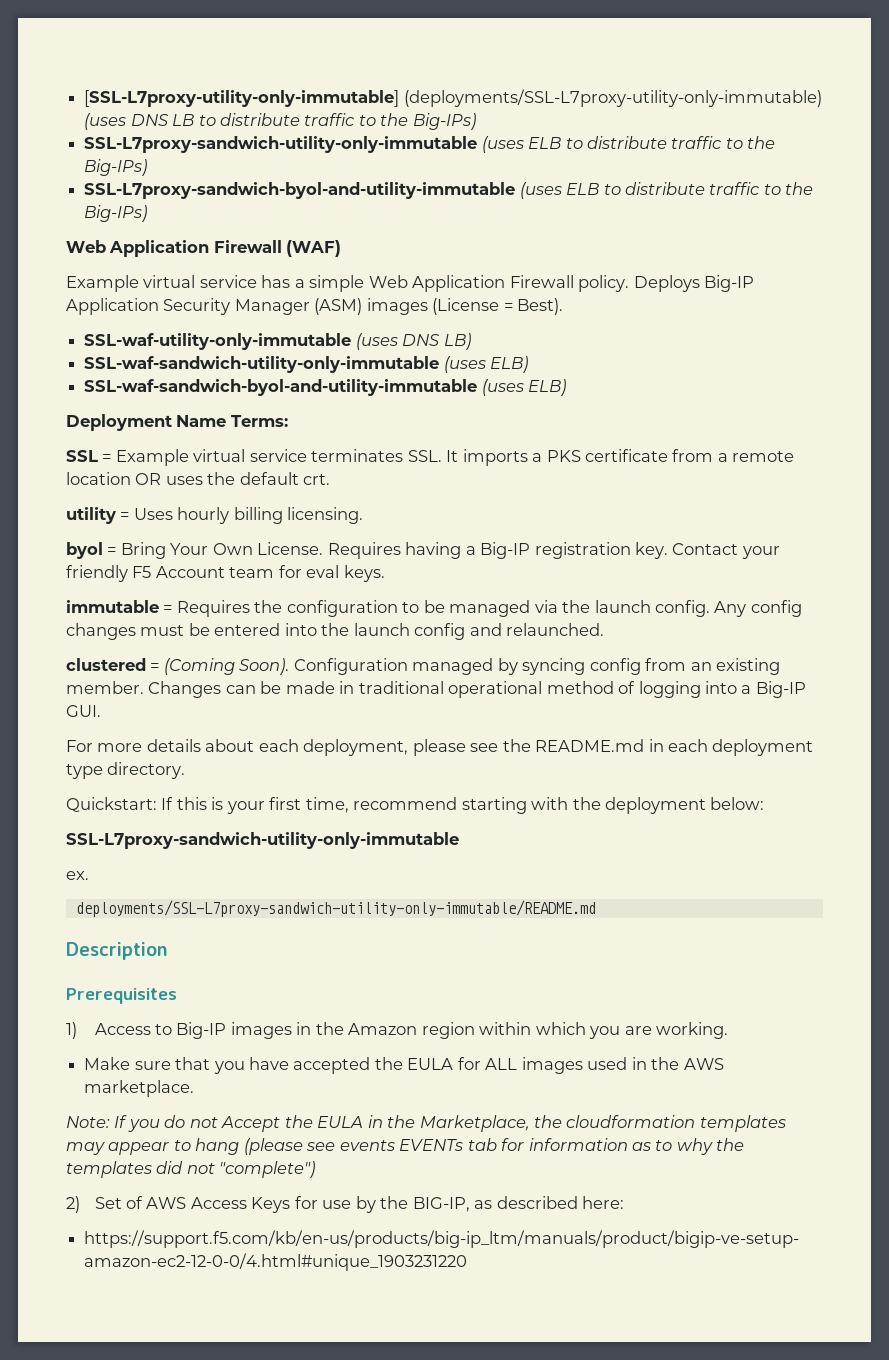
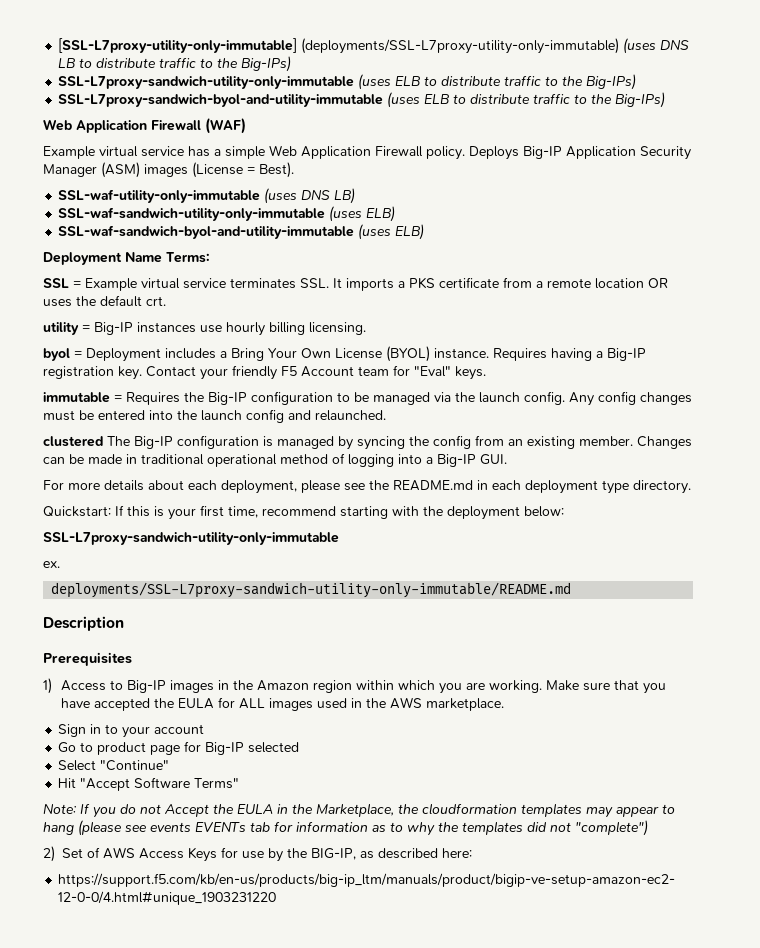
[133,508,173,520] Uses -> [94,322,222,335] Big-IP instances use
[120,542,324,559] Bring Your Own License. -> [86,346,489,362] Deployment includes a Bring Your Own License (BYOL) instance.
[306,565,340,578] eval -> [414,366,451,377] "Eval"
(283, 606) none -> [208,392,247,405] Big-IP
[150,658,408,675] = (Coming Soon). Configuration -> [107,435,273,449] The Big-IP configuration is
(586, 666) none -> [409,436,429,446] the
(729, 1030) // -> (543, 686) none
(195, 1088) none -> [58,724,205,738] [58,741,300,755] [58,760,170,771] [58,777,240,791] // Sign in to your account // Go to product page for Big-IP selected // Select "Continue" // Hit "Accept Software Terms"

